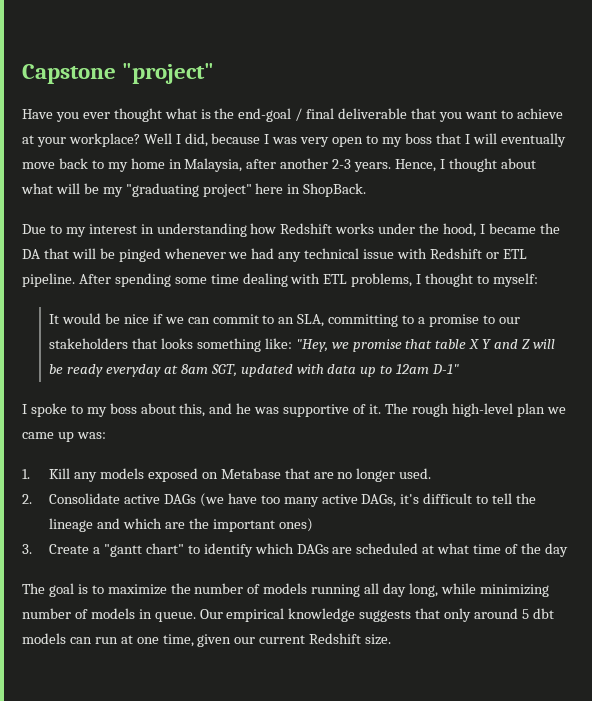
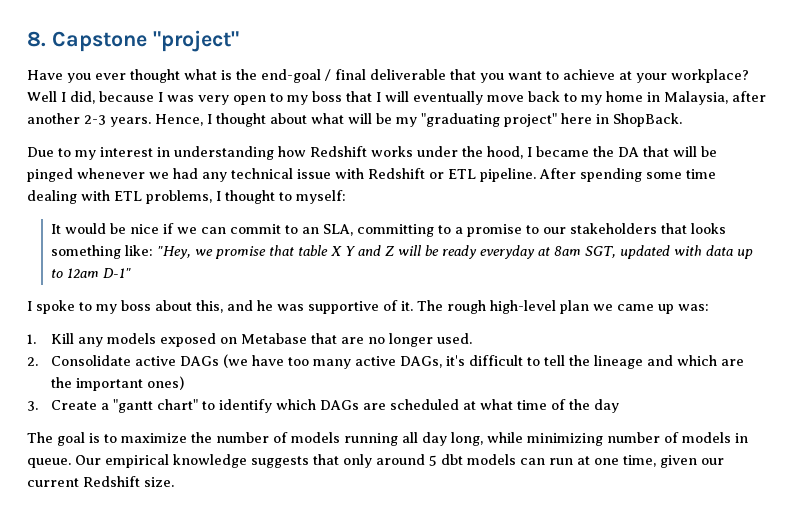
(22, 74) none -> [27,31,46,47] 8.

